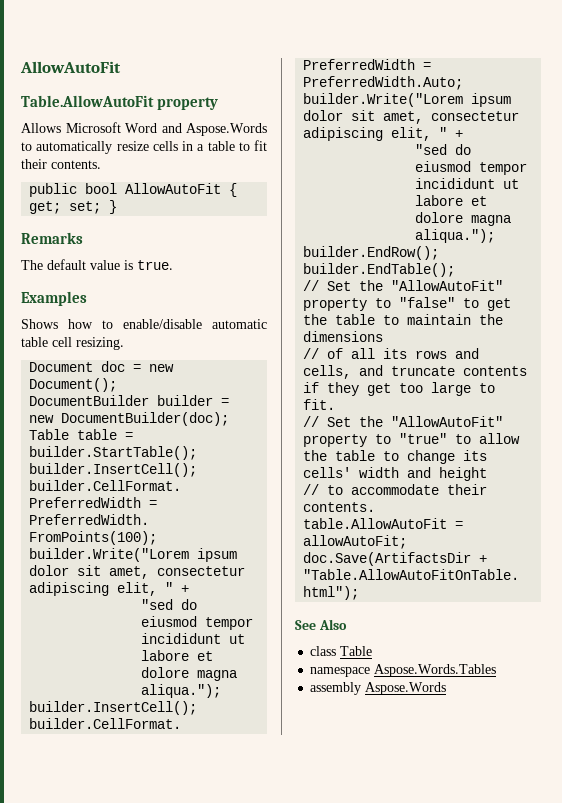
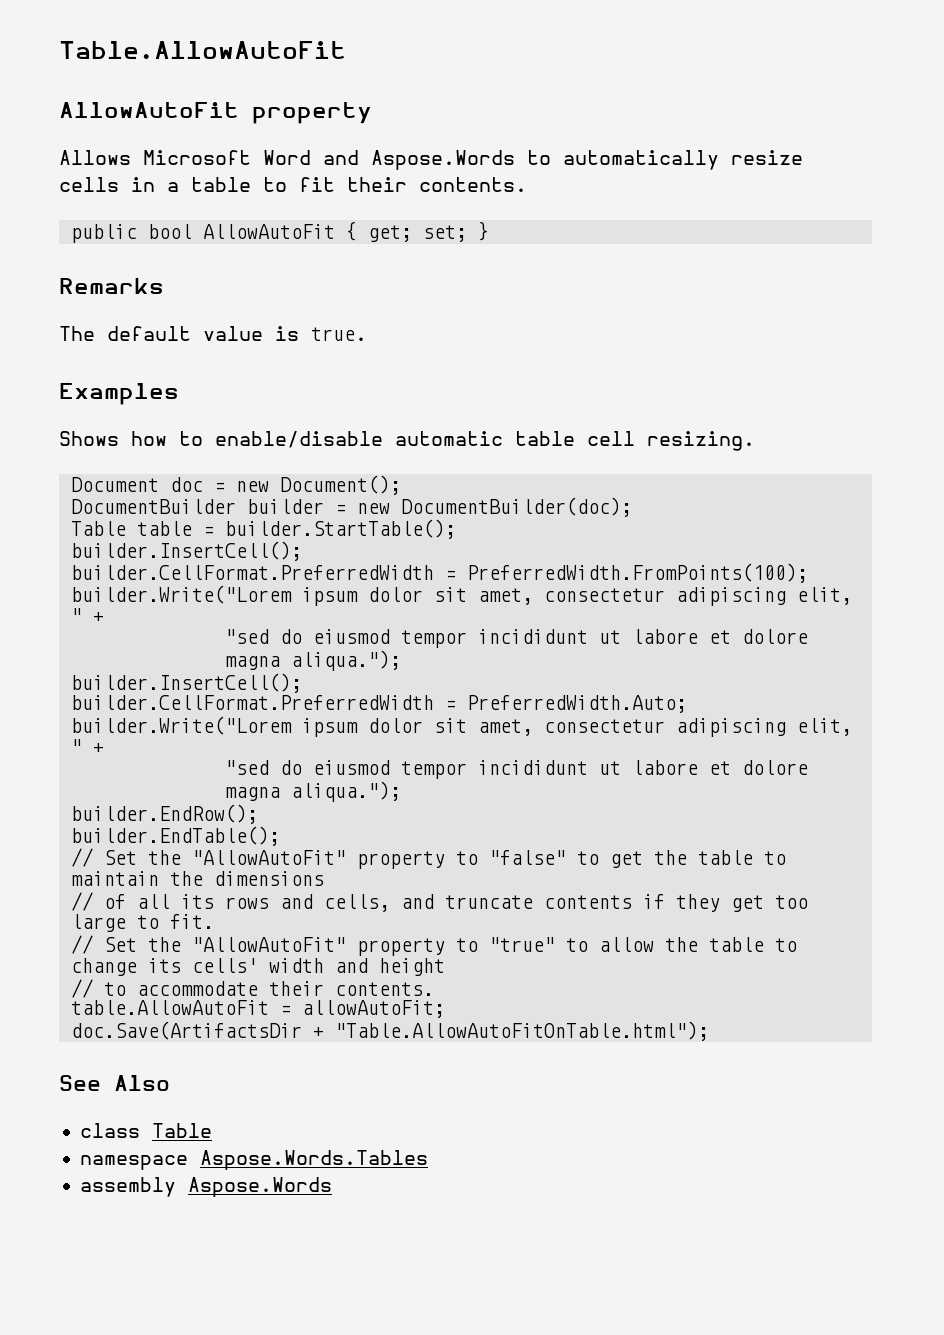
[20,61,121,73] [21,95,154,107] AllowAutoFit // Table.AllowAutoFit -> [59,41,346,59] [59,102,239,118] Table.AllowAutoFit // AllowAutoFit

